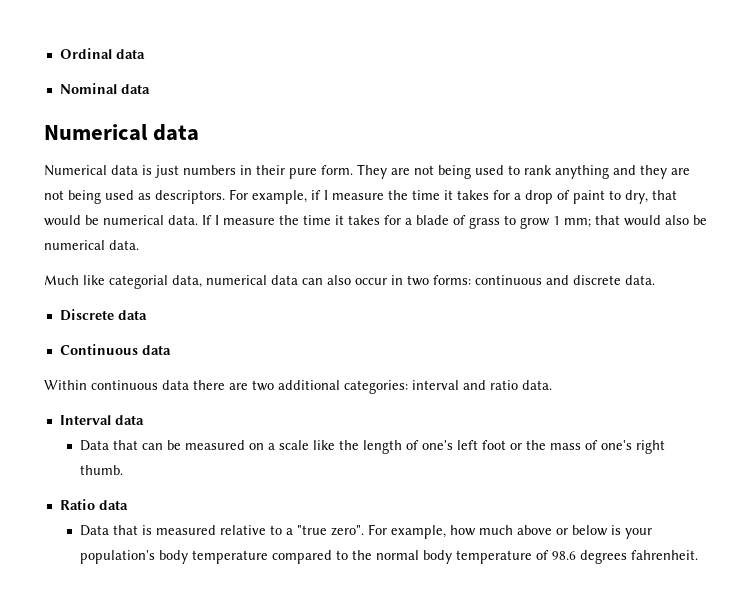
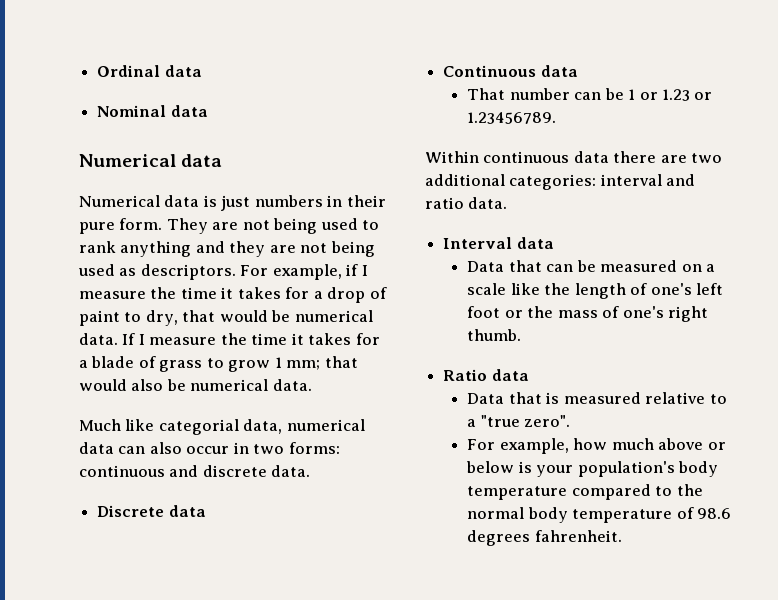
(171, 350) none -> [467,88,713,101] [467,112,557,124] // That number can be 1 or 1.23 or 1.23456789.
(365, 530) none -> (571, 421) //

